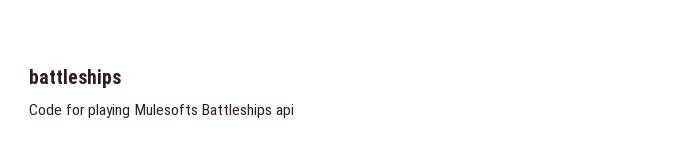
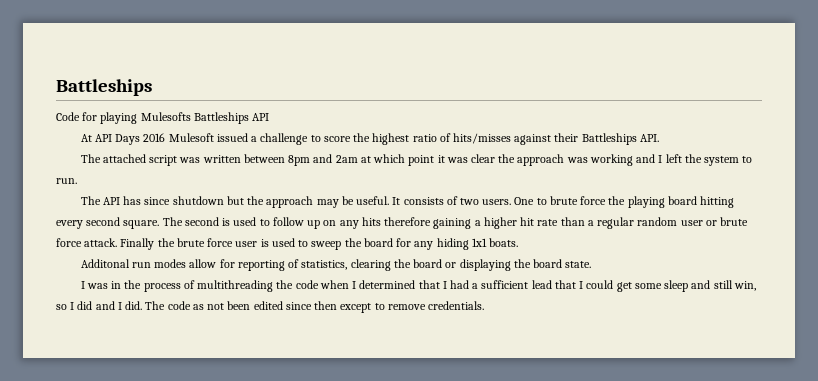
[29,69,121,88] battleships -> [56,79,152,96] Battleships
[275,104,294,118] api -> [252,113,270,121] [80,133,659,145] [80,154,753,166] [56,178,77,184] [80,196,735,208] [56,217,749,229] [56,238,519,250] [80,259,592,271] [80,280,756,292] [56,301,485,313] API // At API Days 2016 Mulesoft issued a challenge to score the highest ratio of hits/misses against their Battleships API. // The attached script was written between 8pm and 2am at which point it was clear the approach was working and I left the system to run. // The API has since shutdown but the approach may be useful. It consists of two users. One to brute force the playing board hitting every second square. The second is used to follow up on any hits therefore gaining a higher hit rate than a regular random user or brute force attack. Finally the brute force user is used to sweep the board for any hiding 1x1 boats. // Additonal run modes allow for reporting of statistics, clearing the board or displaying the board state. // I was in the process of multithreading the code when I determined that I had a sufficient lead that I could get some sleep and still win, so I did and I did. The code as not been edited since then except to remove credentials.

